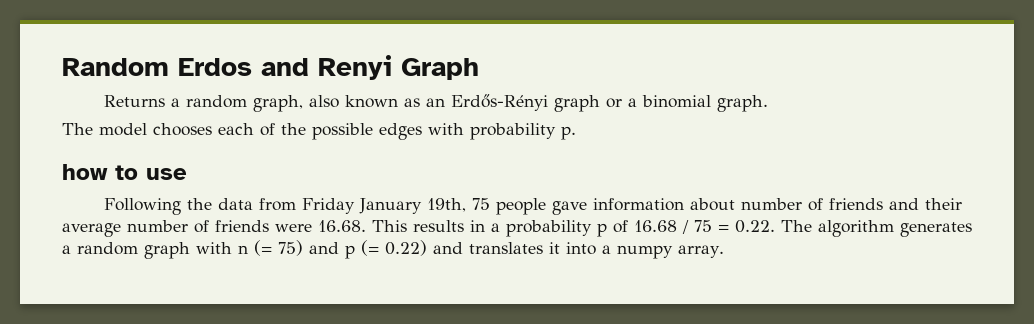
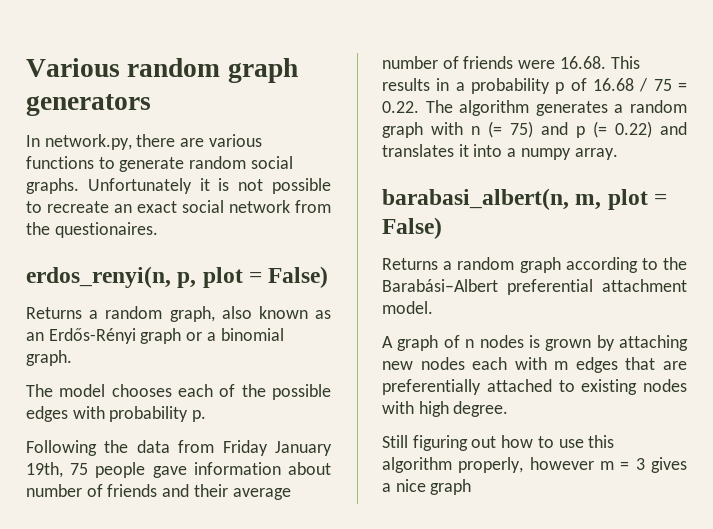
[62,55,479,80] Random Erdos and Renyi Graph -> [26,58,298,83] [26,94,151,116] [26,134,262,150] [26,156,293,172] [26,178,332,194] [26,200,331,213] [26,222,158,238] [26,266,329,288] Various random graph generators // In network.py, there are various functions to generate random social graphs. Unfortunately it is not possible to recreate an exact social network from the questionaires. // erdos_renyi(n, p, plot = False)
[62,164,187,180] // how to use -> (207, 416) none
(724, 251) none -> [382,188,668,210] [382,217,442,239] [382,257,687,273] [382,279,687,295] [382,301,433,314] [382,335,688,351] [382,357,687,373] [382,379,687,395] [382,401,509,417] [382,435,615,451] [382,457,687,473] [382,479,472,495] // barabasi_albert(n, m, plot = False) // Returns a random graph according to the Barabási–Albert preferential attachment model. // A graph of n nodes is grown by attaching new nodes each with m edges that are preferentially attached to existing nodes with high degree. // Still figuring out how to use this algorithm properly, however m = 3 gives a nice graph

